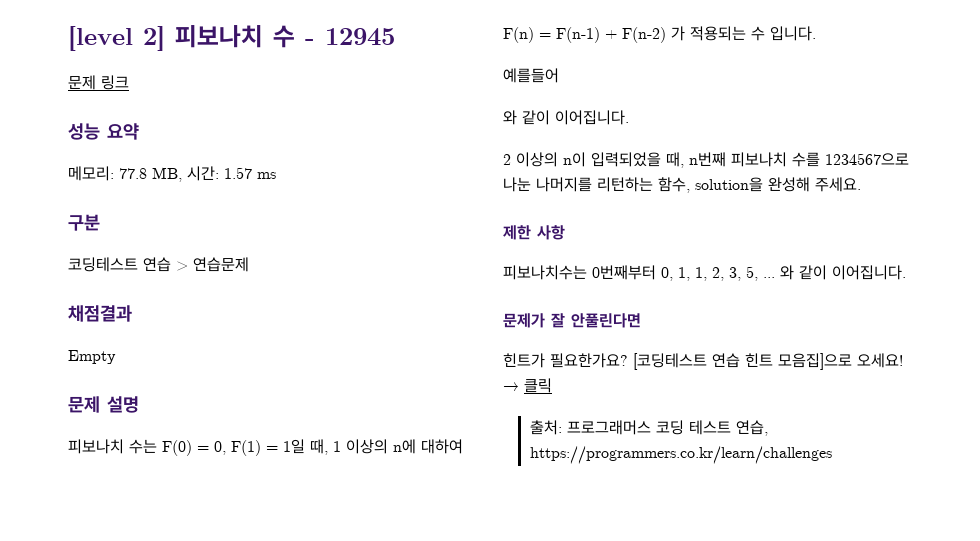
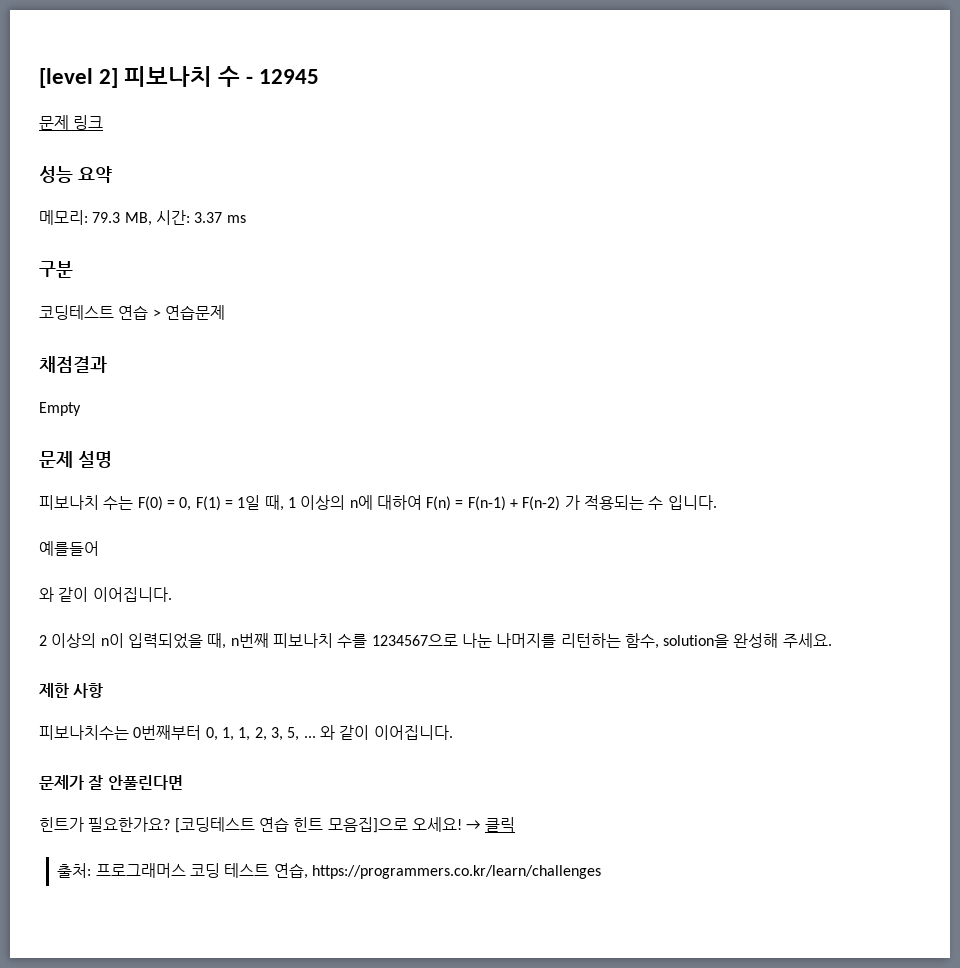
[119,168,147,179] 77.8 -> [92,212,121,223] 79.3
[224,167,252,179] 1.57 -> [194,212,223,223] 3.37

